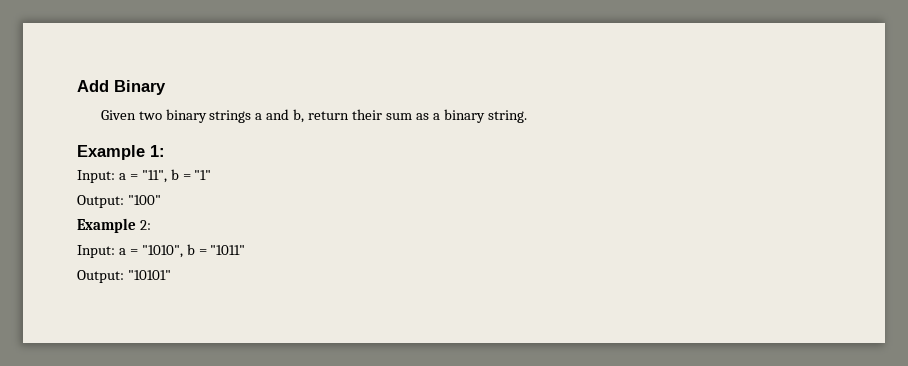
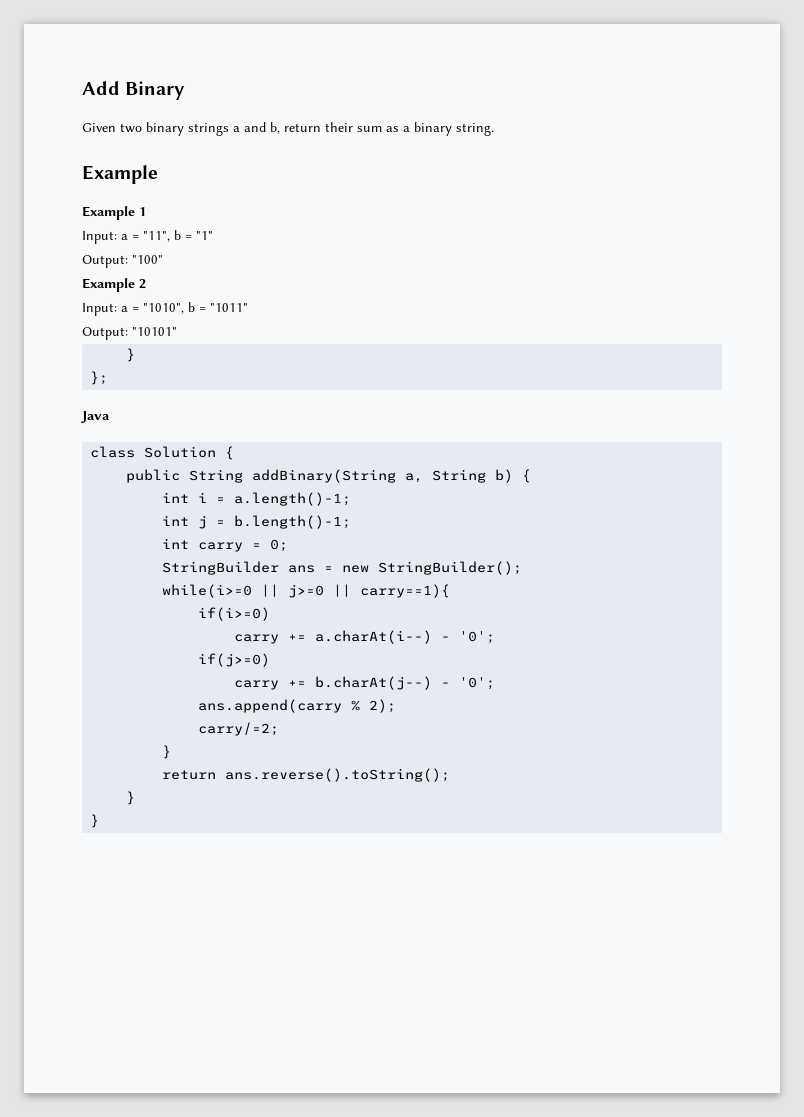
[150,145,165,157] 1: -> [82,206,146,220] // Example 1
[139,220,151,230] 2: -> [139,279,146,289] 2
(171, 275) none -> [126,348,136,362] [90,371,109,385] [81,411,110,423] [90,446,235,460] [126,469,532,483] [162,492,352,506] [162,515,352,529] [162,538,289,552] [162,561,523,575] [162,584,451,598] [198,607,271,621] [234,630,496,644] [198,653,271,667] [234,676,496,690] [198,699,397,713] [198,722,280,736] [162,745,172,759] [162,768,451,782] [126,791,136,805] [90,814,100,828] // } // }; // Java // class Solution { // public String addBinary(String a, String b) { // int i = a.length()-1; // int j = b.length()-1; // int carry = 0; // StringBuilder ans = new StringBuilder(); // while(i>=0 || j>=0 || carry==1){ // if(i>=0) // carry += a.charAt(i--) - '0'; // if(j>=0) // carry += b.charAt(j--) - '0'; // ans.append(carry % 2); // carry/=2; // } // return ans.reverse().toString(); // } // }

